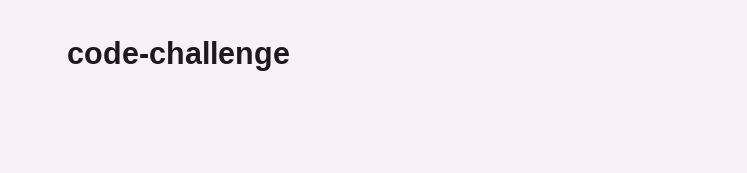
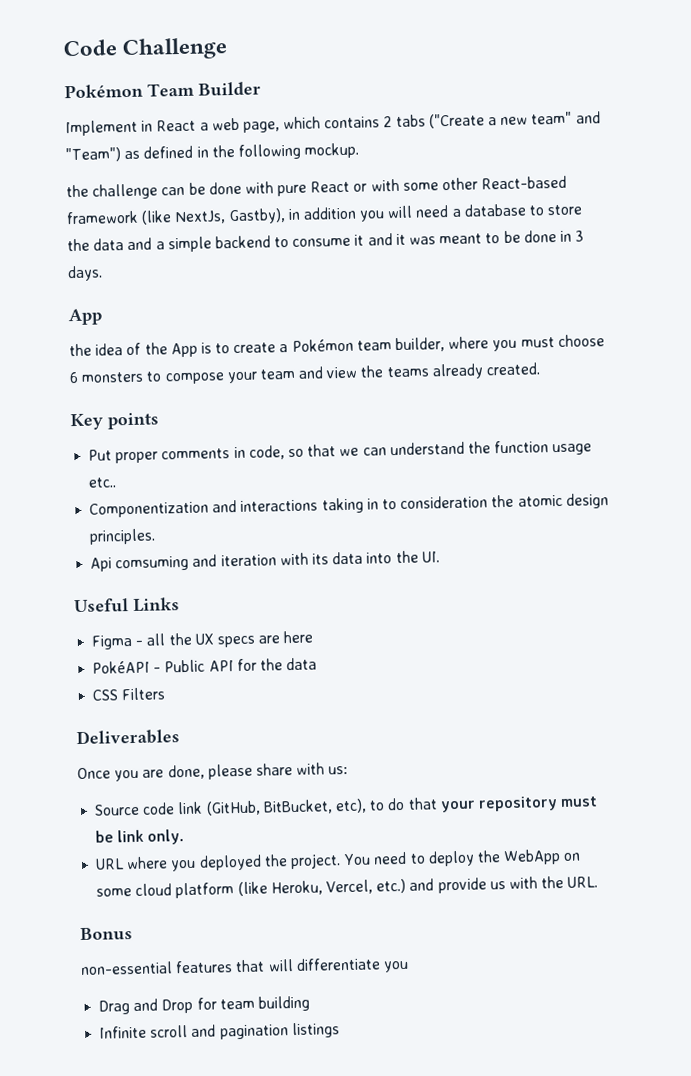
[67,41,290,71] code-challenge -> [63,37,229,61] [64,81,261,99] [65,111,601,137] [65,142,360,163] [66,175,568,200] [66,203,584,225] [67,230,585,253] [67,265,103,282] [68,308,102,326] [69,334,605,358] [69,362,541,385] [70,412,159,431] [88,440,593,464] [88,477,118,488] [89,493,609,518] [89,528,157,545] [90,550,440,572] [74,597,180,613] [91,630,314,650] [92,657,318,674] [92,687,166,701] [76,729,180,746] [77,762,349,782] [94,796,599,816] [95,829,185,845] [95,849,582,872] [96,875,599,899] [80,927,133,941] [80,957,409,976] [98,995,310,1015] [99,1022,340,1040] Code Challenge // Pokémon Team Builder // Implement in React a web page, which contains 2 tabs ("Create a new team" and "Team") as defined in the following mockup. // the challenge can be done with pure React or with some other React-based framework (like NextJs, Gastby), in addition you will need a database to store the data and a simple backend to consume it and it was meant to be done in 3 days. // App // the idea of the App is to create a Pokémon team builder, where you must choose 6 monsters to compose your team and view the teams already created. // Key points // Put proper comments in code, so that we can understand the function usage etc.. // Componentization and interactions taking in to consideration the atomic design principles. // Api comsuming and iteration with its data into the UI. // Useful Links // Figma - all the UX specs are here // PokéAPI - Public API for the data // CSS Filters // Deliverables // Once you are done, please share with us: // Source code link (GitHub, BitBucket, etc), to do that your repository must be link only. // URL where you deployed the project. You need to deploy the WebApp on some cloud platform (like Heroku, Vercel, etc.) and provide us with the URL. // Bonus // non-essential features that will differentiate you // Drag and Drop for team building // Infinite scroll and pagination listings

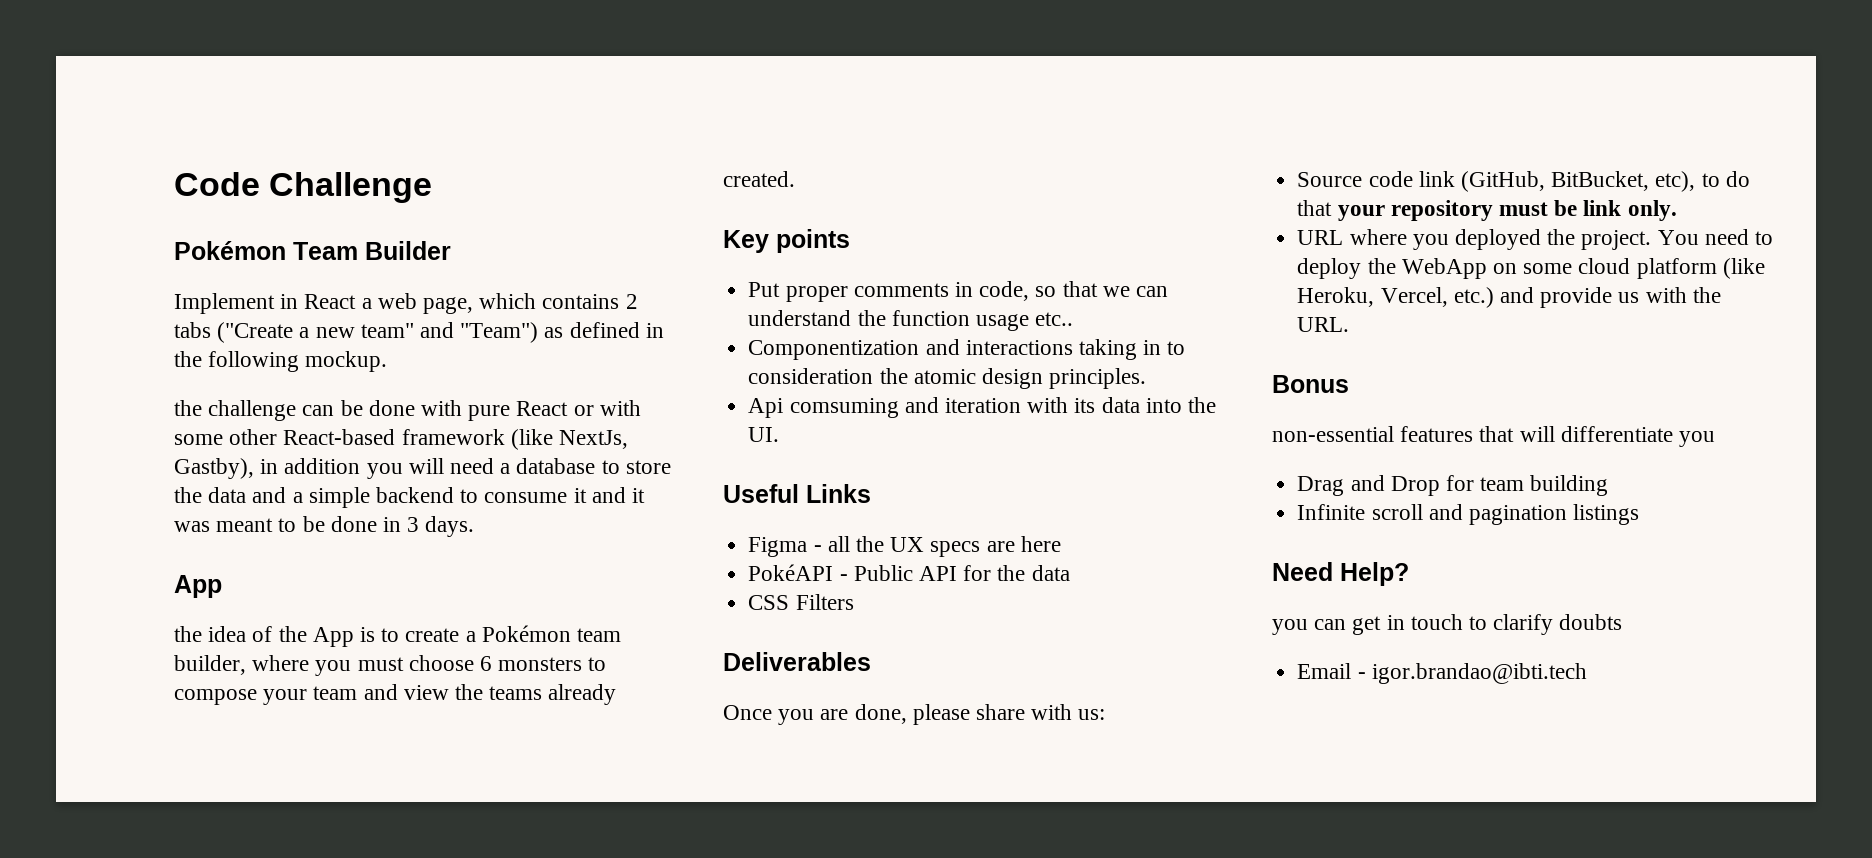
(340, 1030) none -> [1272,562,1409,586] [1272,614,1623,635] [1297,663,1587,684] // Need Help? // you can get in touch to clarify doubts // Email - igor.brandao@ibti.tech

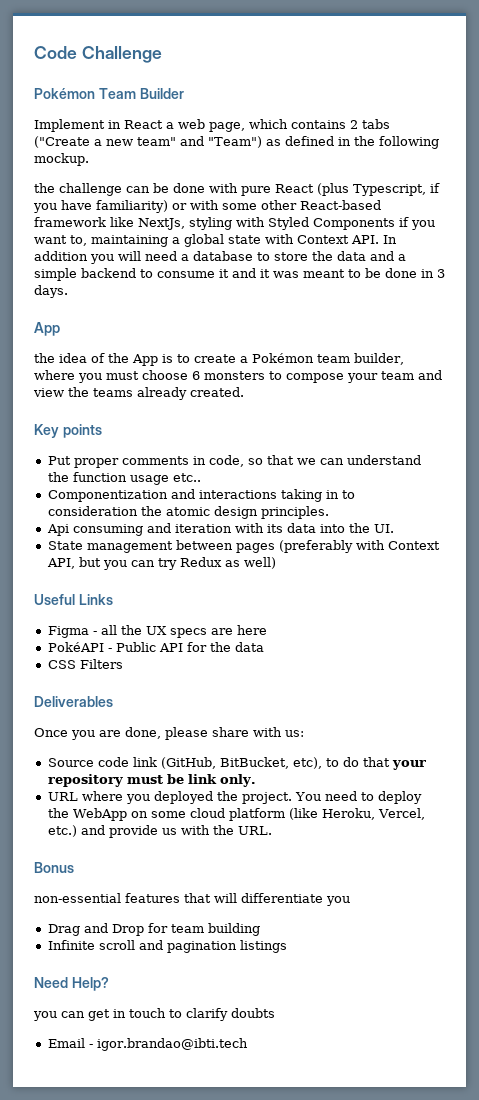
(569, 408) none -> [317,183,440,196] [33,200,168,213] (plus Typescript, if you have familiarity)
[510,429,629,450] [174,458,279,479] (like NextJs, Gastby), in -> [110,217,435,230] [34,234,397,247] like NextJs, styling with Styled Components if you want to, maintaining a global state with Context API. In
[789,398,899,418] comsuming -> [72,524,143,536] consuming
(780, 434) none -> [47,540,440,553] [46,557,276,570] // State management between pages (preferably with Context API, but you can try Redux as well)

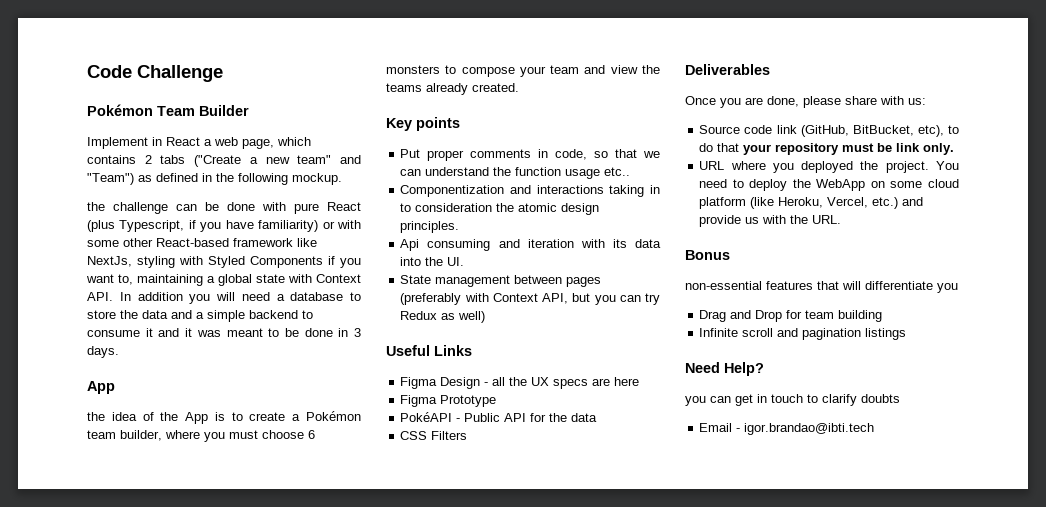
(89, 632) none -> [440,377,481,389] Design
(267, 630) none -> [400,395,497,407] // Figma Prototype

